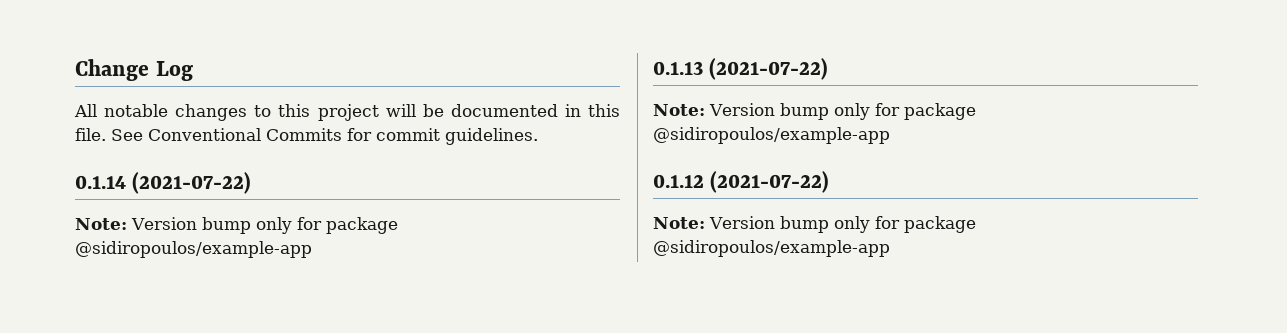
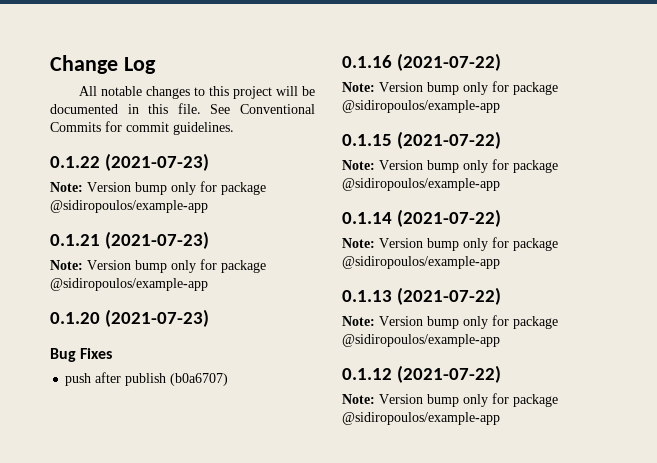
(538, 136) none -> [50,153,210,171] [50,181,266,195] [50,200,208,213] [50,231,210,249] [50,259,266,273] [50,278,208,291] [50,309,210,327] [50,348,113,362] [65,372,229,386] [342,53,502,71] [342,81,558,95] [342,100,500,113] [342,131,502,149] [342,159,558,173] [342,178,500,191] // 0.1.22 (2021-07-23) // Note: Version bump only for package @sidiropoulos/example-app // 0.1.21 (2021-07-23) // Note: Version bump only for package @sidiropoulos/example-app // 0.1.20 (2021-07-23) // Bug Fixes // push after publish (b0a6707) // 0.1.16 (2021-07-22) // Note: Version bump only for package @sidiropoulos/example-app // 0.1.15 (2021-07-22) // Note: Version bump only for package @sidiropoulos/example-app

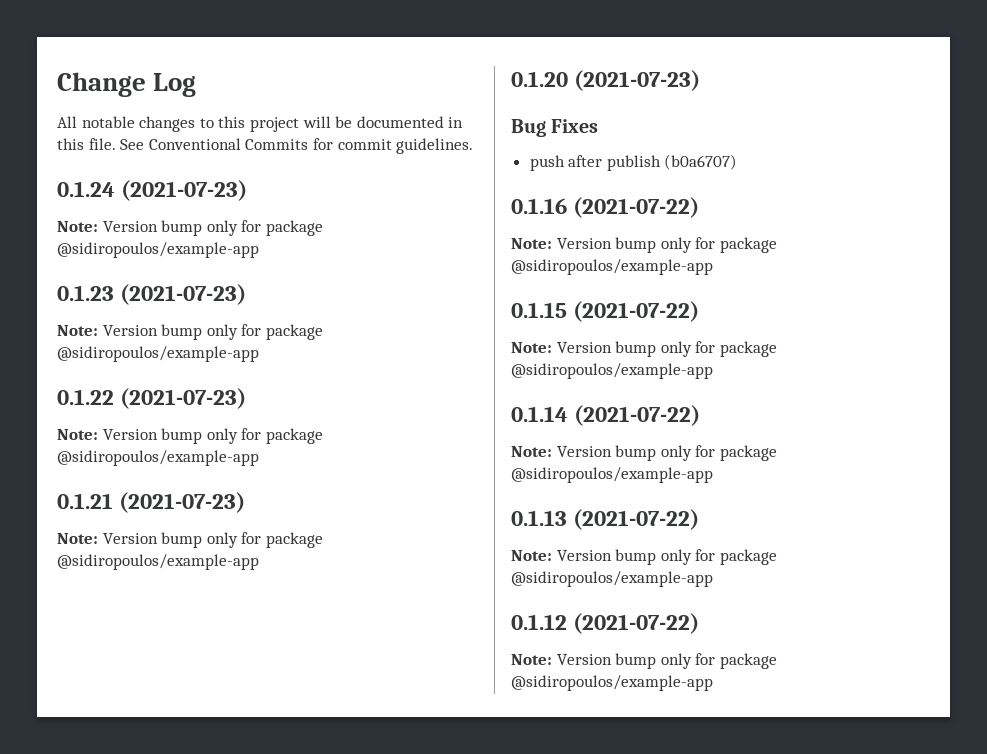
(234, 128) none -> [57,180,248,201] [57,220,323,236] [57,242,259,258] [57,284,247,305] [57,324,323,340] [57,346,259,362] // 0.1.24 (2021-07-23) // Note: Version bump only for package @sidiropoulos/example-app // 0.1.23 (2021-07-23) // Note: Version bump only for package @sidiropoulos/example-app

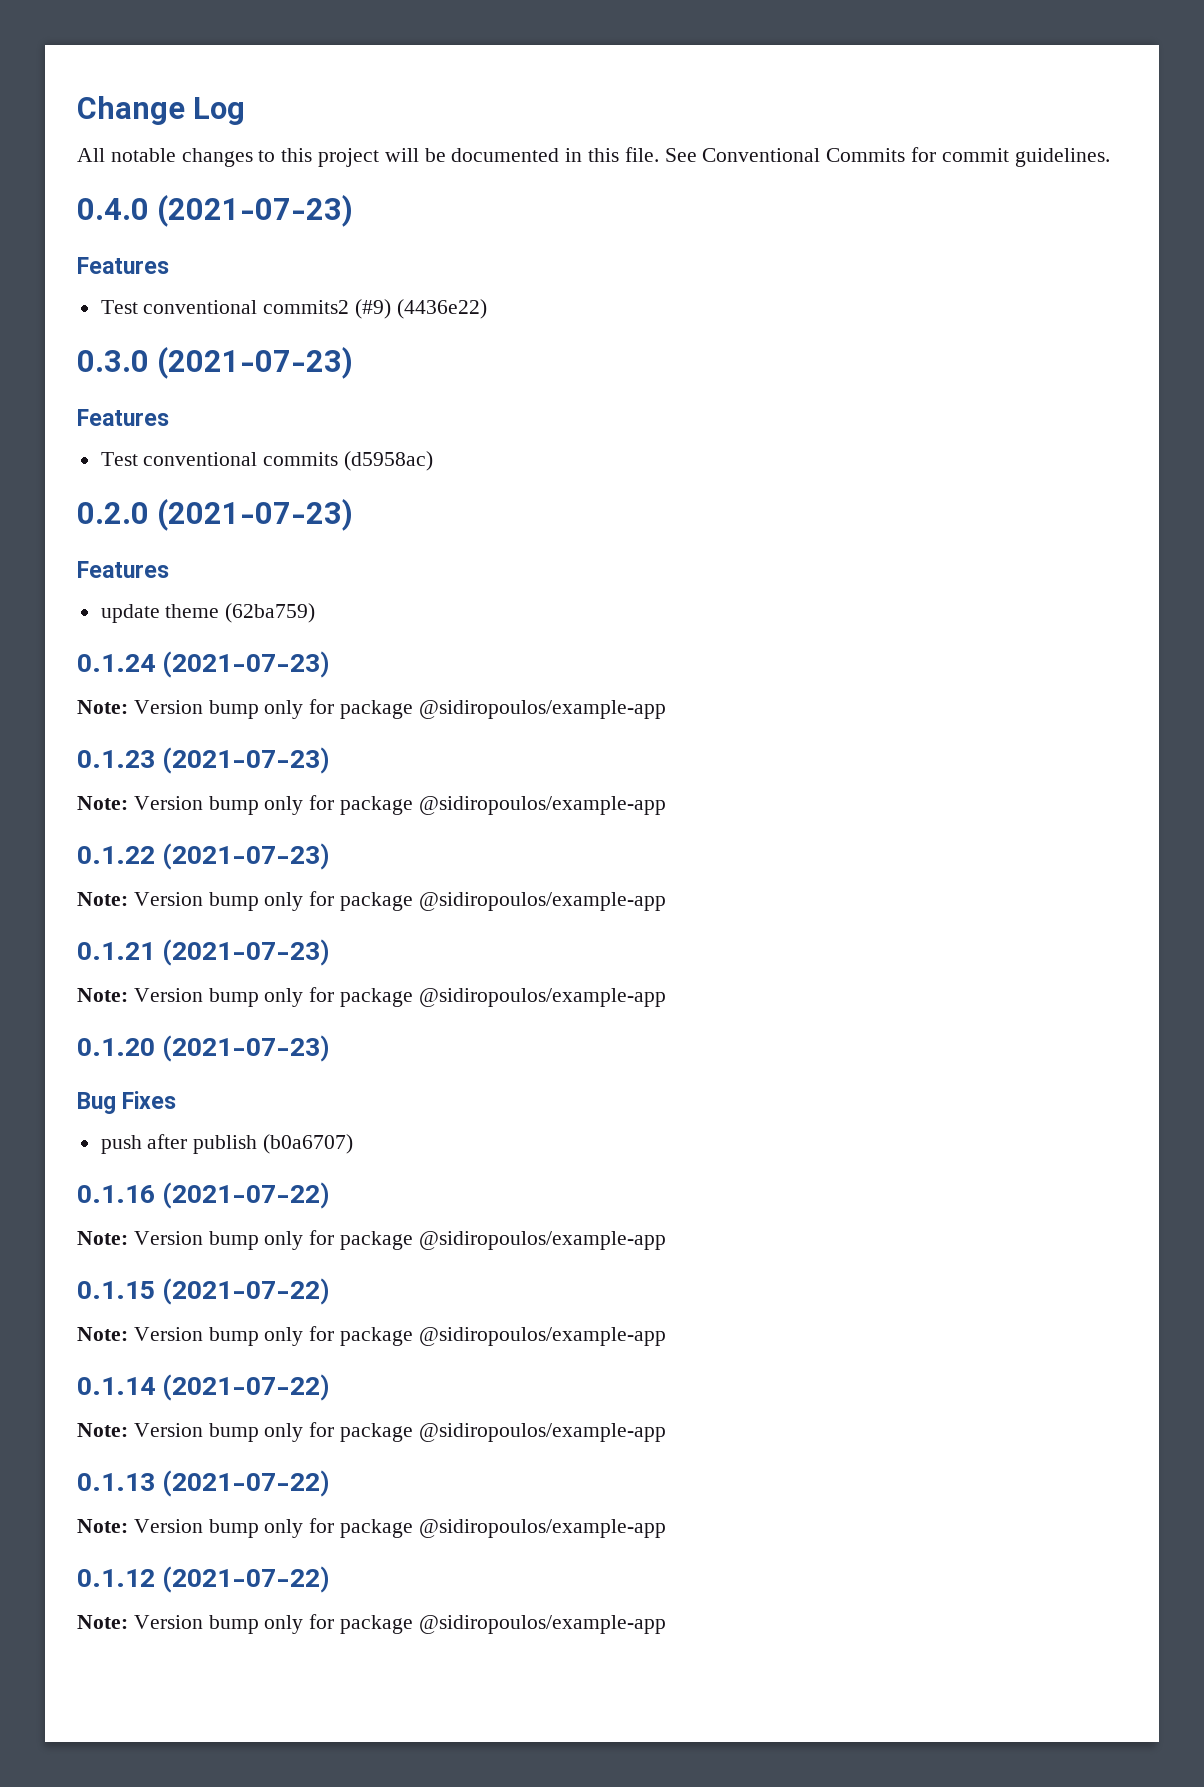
(474, 146) none -> [77,195,354,227] [77,257,169,274] [100,299,487,319] [77,347,354,379] [77,409,169,426] [100,451,434,471] [77,499,354,531] [77,561,169,578] [100,603,316,623] // 0.4.0 (2021-07-23) // Features // Test conventional commits2 (#9) (4436e22) // 0.3.0 (2021-07-23) // Features // Test conventional commits (d5958ac) // 0.2.0 (2021-07-23) // Features // update theme (62ba759)

